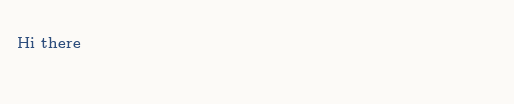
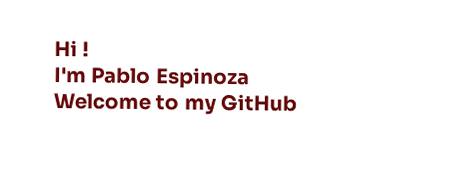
[41,37,81,48] there -> [82,41,90,57] [54,67,250,90] [53,93,298,115] ! // I'm Pablo Espinoza // Welcome to my GitHub

